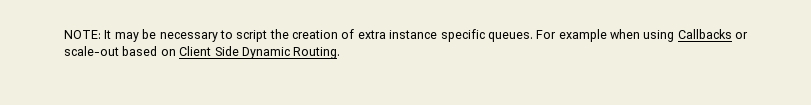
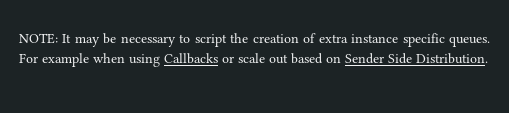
[64,46,341,59] scale-out based on Client Side Dynamic Routing. -> [238,53,488,64] scale out based on Sender Side Distribution.

